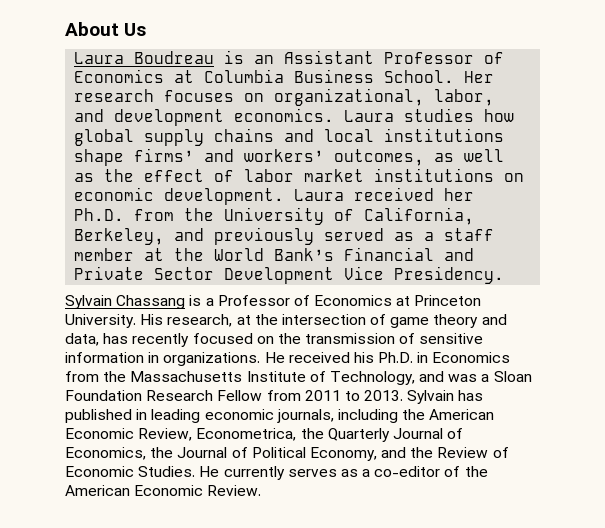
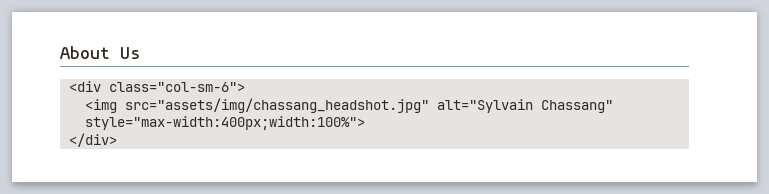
[74,50,505,64] [74,69,495,83] [74,88,495,106] [74,108,515,126] [74,128,505,146] [74,148,505,166] [74,168,525,182] [74,187,475,205] [74,207,475,225] [74,227,495,245] [74,247,475,261] [74,266,505,284] [65,295,482,309] [65,314,507,328] [65,333,484,347] [65,352,511,366] [65,371,532,385] [65,390,484,404] [65,409,495,423] [65,428,464,442] [65,447,509,461] [65,466,488,480] [65,485,262,496] Laura Boudreau is an Assistant Professor of Economics at Columbia Business School. Her research focuses on organizational, labor, and development economics. Laura studies how global supply chains and local institutions shape firms’ and workers’ outcomes, as well as the effect of labor market institutions on economic development. Laura received her Ph.D. from the University of California, Berkeley, and previously served as a staff member at the World Bank’s Financial and Private Sector Development Vice Presidency. // Sylvain Chassang is a Professor of Economics at Princeton University. His research, at the intersection of game theory and data, has recently focused on the transmission of sensitive information in organizations. He received his Ph.D. in Economics from the Massachusetts Institute of Technology, and was a Sloan Foundation Research Fellow from 2011 to 2013. Sylvain has published in leading economic journals, including the American Economic Review, Econometrica, the Quarterly Journal of Economics, the Journal of Political Economy, and the Review of Economic Studies. He currently serves as a co-editor of the American Economic Review. -> [69,81,245,92] [85,98,613,113] [85,116,365,130] [69,133,117,147] <div class="col-sm-6"> // <img src="assets/img/chassang_headshot.jpg" alt="Sylvain Chassang" style="max-width:400px;width:100%"> // </div>

